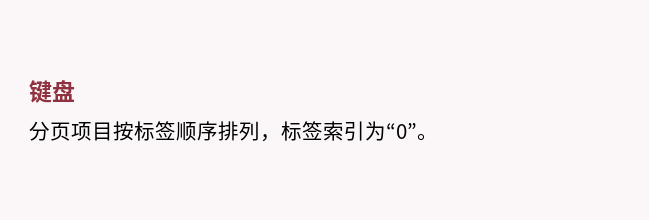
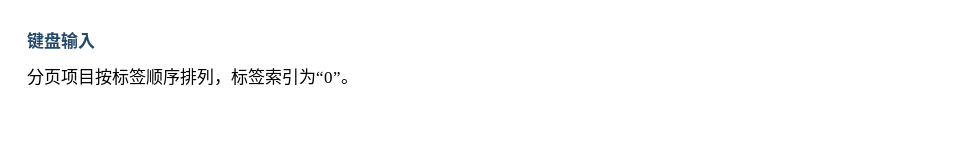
(75, 91) none -> [61,31,95,49] 输入

